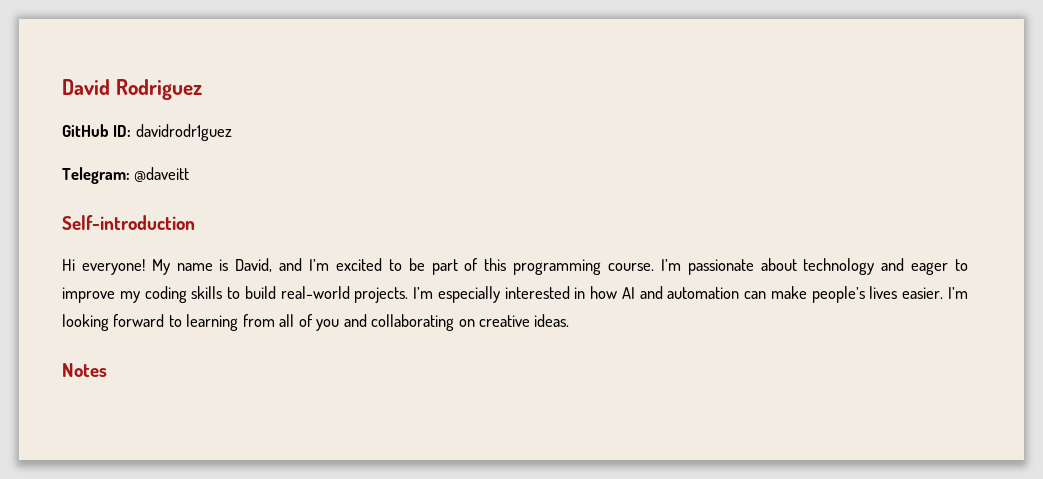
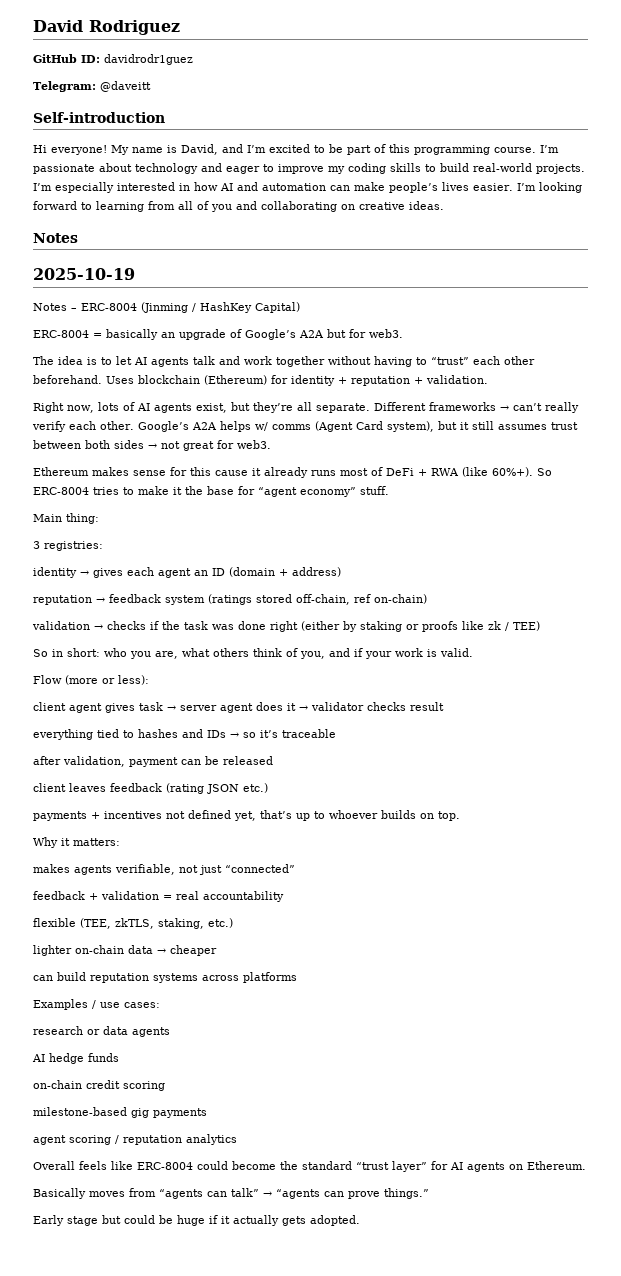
(107, 370) none -> [33,268,135,280] [33,302,300,313] [33,329,403,340] [33,356,535,367] [33,375,488,386] [33,402,579,413] [32,421,578,432] [33,440,271,451] [33,467,552,478] [33,486,389,497] [33,513,99,524] [33,541,103,551] [33,567,341,578] [33,594,427,605] [32,621,540,632] [33,648,473,659] [33,675,149,685] [33,702,444,713] [33,729,336,740] [33,756,273,767] [33,783,268,794] [33,810,460,821] [33,837,120,848] [33,864,295,875] [33,891,284,902] [33,918,233,929] [33,945,217,956] [33,972,297,983] [33,999,160,1010] [33,1026,170,1037] [32,1053,119,1064] [33,1080,165,1091] [33,1107,207,1118] [33,1134,237,1145] [33,1161,586,1172] [33,1188,429,1199] [33,1215,360,1226] // 2025-10-19 // Notes – ERC-8004 (Jinming / HashKey Capital) // ERC-8004 = basically an upgrade of Google’s A2A but for web3. // The idea is to let AI agents talk and work together without having to “trust” each other beforehand. Uses blockchain (Ethereum) for identity + reputation + validation. // Right now, lots of AI agents exist, but they’re all separate. Different frameworks → can’t really verify each other. Google’s A2A helps w/ comms (Agent Card system), but it still assumes trust between both sides → not great for web3. // Ethereum makes sense for this cause it already runs most of DeFi + RWA (like 60%+). So ERC-8004 tries to make it the base for “agent economy” stuff. // Main thing: // 3 registries: // identity → gives each agent an ID (domain + address) // reputation → feedback system (ratings stored off-chain, ref on-chain) // validation → checks if the task was done right (either by staking or proofs like zk / TEE) // So in short: who you are, what others think of you, and if your work is valid. // Flow (more or less): // client agent gives task → server agent does it → validator checks result // everything tied to hashes and IDs → so it’s traceable // after validation, payment can be released // client leaves feedback (rating JSON etc.) // payments + incentives not defined yet, that’s up to whoever builds on top. // Why it matters: // makes agents verifiable, not just “connected” // feedback + validation = real accountability // flexible (TEE, zkTLS, staking, etc.) // lighter on-chain data → cheaper // can build reputation systems across platforms // Examples / use cases: // research or data agents // AI hedge funds // on-chain credit scoring // milestone-based gig payments // agent scoring / reputation analytics // Overall feels like ERC-8004 could become the standard “trust layer” for AI agents on Ethereum. // Basically moves from “agents can talk” → “agents can prove things.” // Early stage but could be huge if it actually gets adopted.

